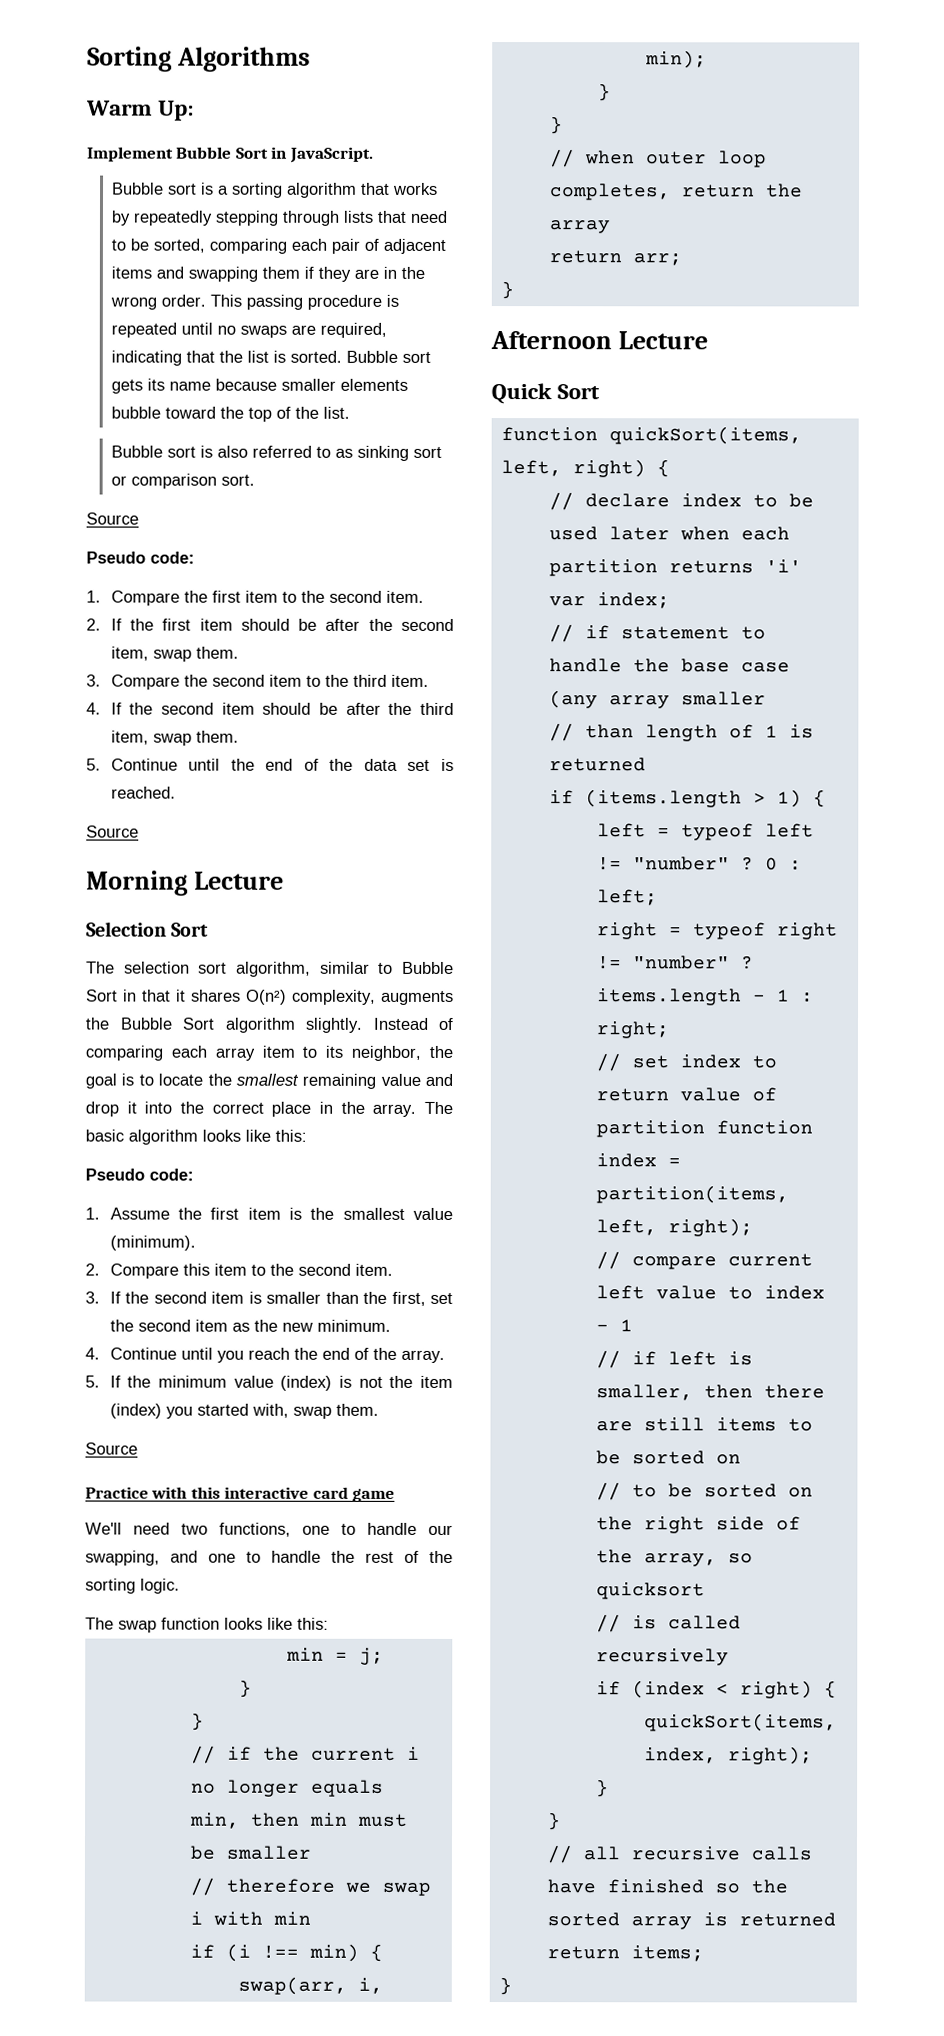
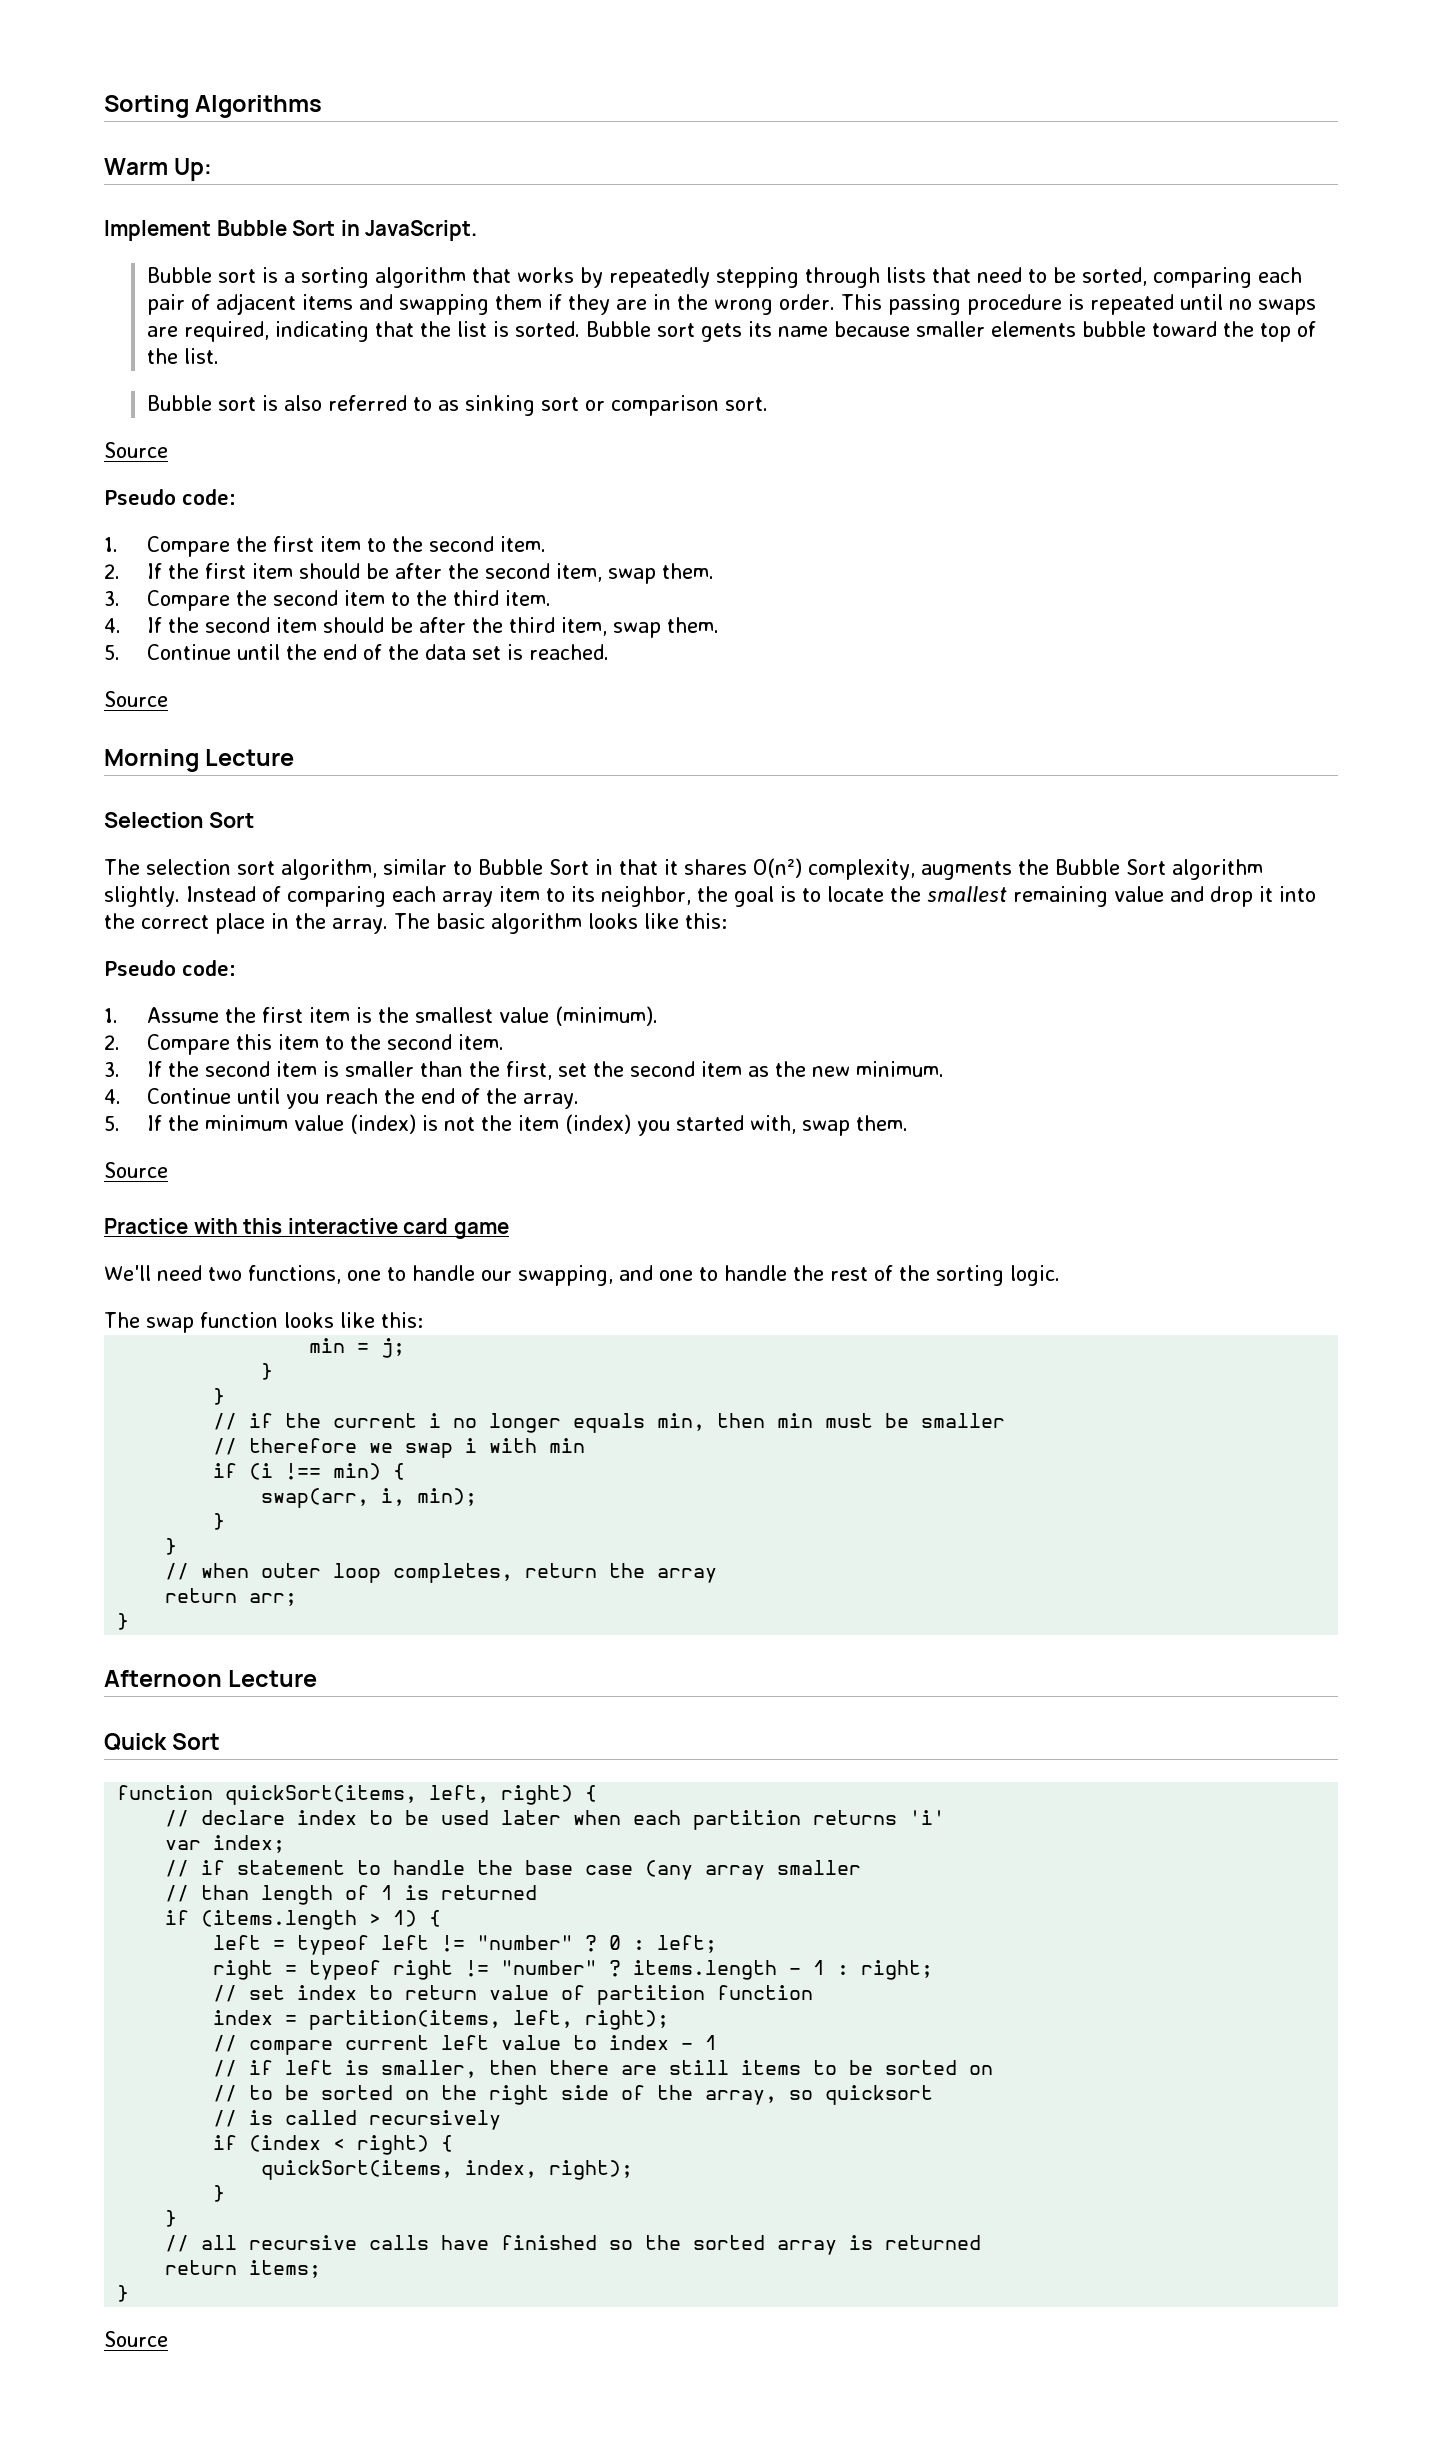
(512, 1986) none -> [104,2331,168,2347] // Source

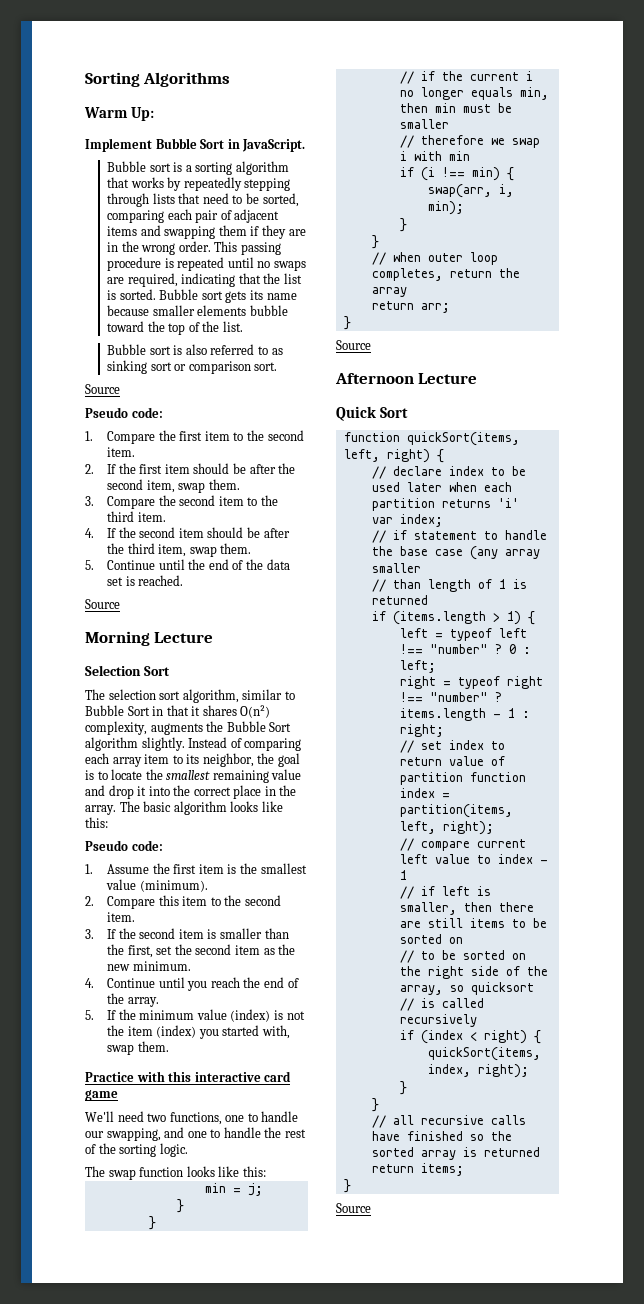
[104,1162,168,1178] // Source -> (169, 1046) none
(130, 1621) none -> [336,340,371,350] // Source
[441,1935,466,1952] != -> [399,644,423,654] !==
[465,1960,490,1977] != -> [399,692,423,702] !==

